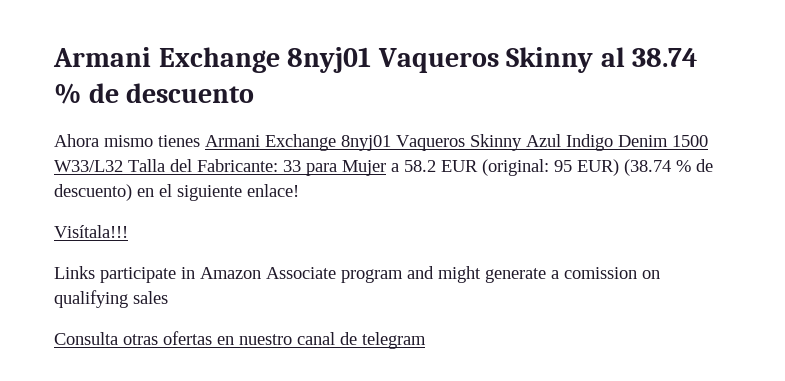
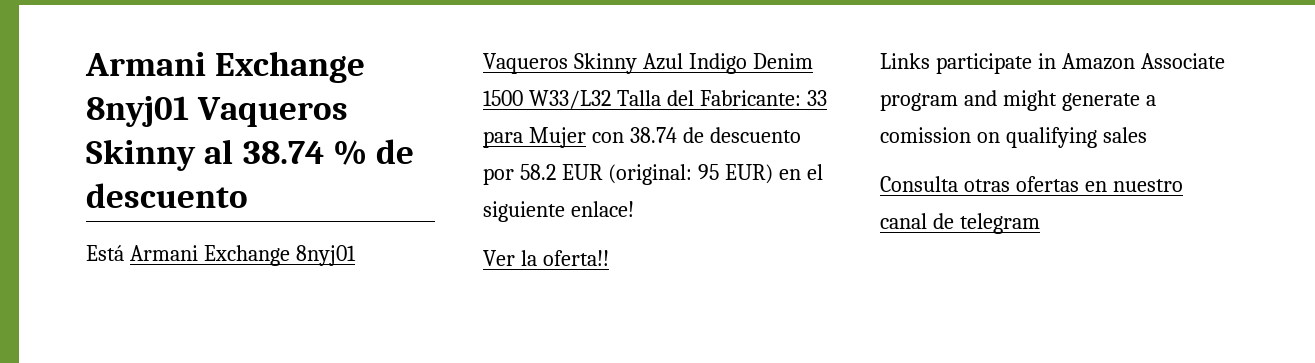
[54,134,200,147] Ahora mismo tienes -> [86,245,124,261] Está
[391,163,399,172] a -> [591,127,801,143] [483,168,514,185] con 38.74 de descuento por
[624,159,713,176] [54,184,132,201] (38.74 % de descuento) -> (773, 174) none
[54,225,128,238] Visítala!!! -> [483,250,609,266] Ver la oferta!!

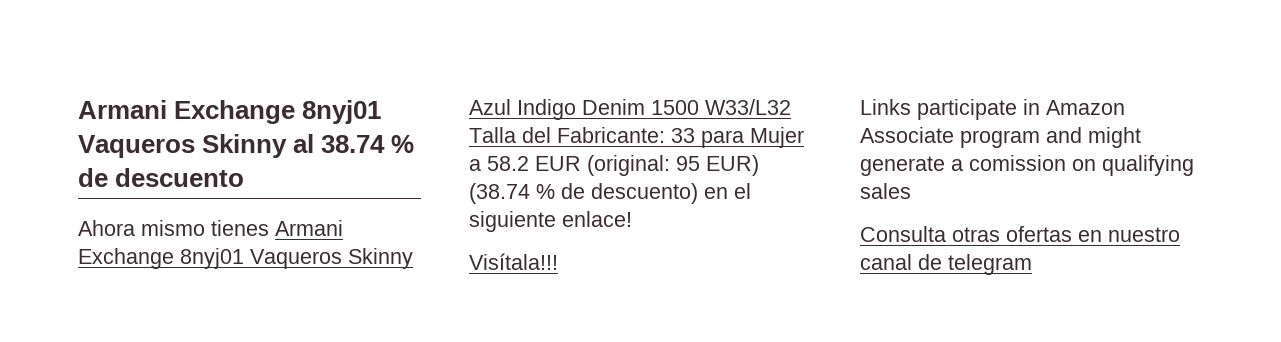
[86,245,124,261] Está -> [78,220,269,236] Ahora mismo tienes
[591,127,801,143] [483,168,514,185] con 38.74 de descuento por -> [469,159,481,171] a
(773, 174) none -> [469,183,698,204] (38.74 % de descuento)
[483,250,609,266] Ver la oferta!! -> [469,253,558,270] Visítala!!!

